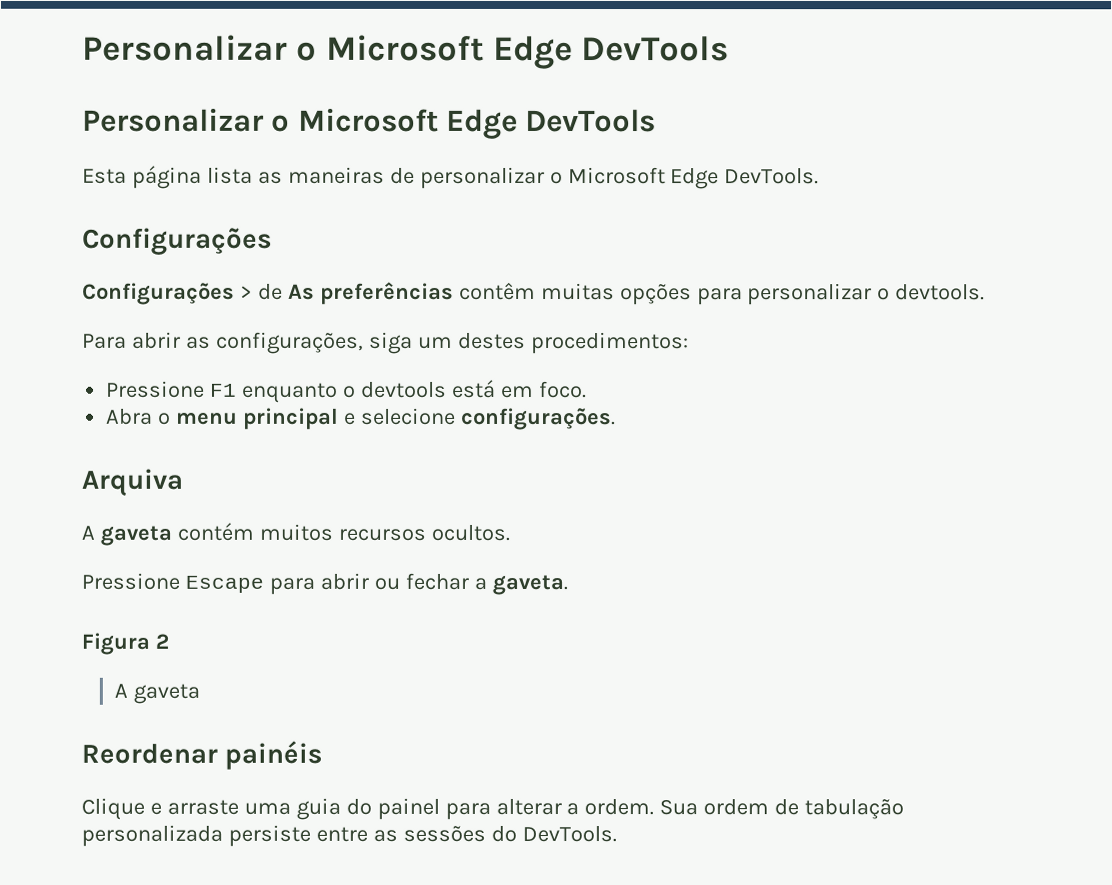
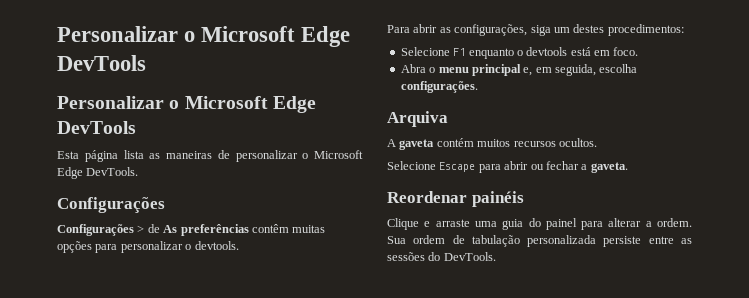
[106,380,206,398] Pressione -> [400,47,450,56] Selecione
[343,407,456,425] e selecione -> [523,64,638,76] e, em seguida, escolha
[81,572,180,590] Pressione -> [387,161,436,170] Selecione
[81,632,169,655] [114,683,201,704] // Figura 2 // A gaveta -> (628, 167) none

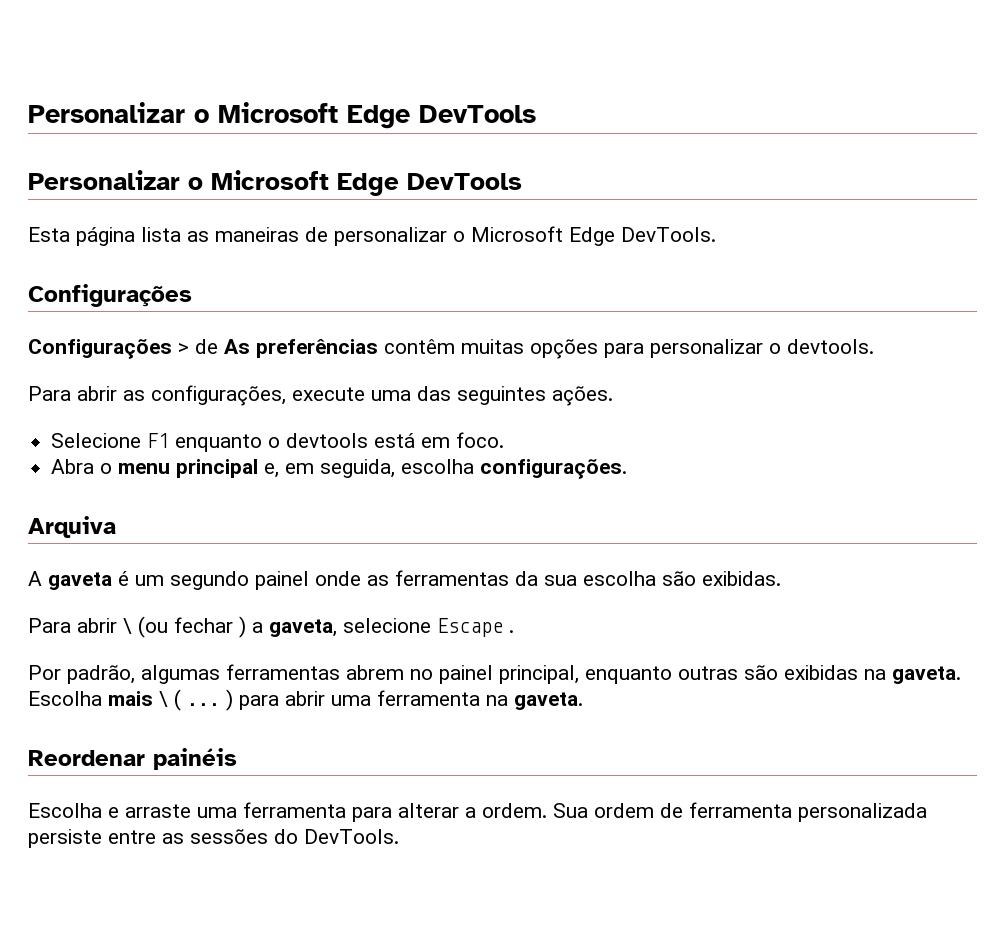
[530,24,684,36] siga um destes procedimentos: -> [292,386,613,406] execute uma das seguintes ações.
[436,138,597,147] [387,161,588,173] contém muitos recursos ocultos. // Selecione Escape para abrir ou fechar a -> [118,570,781,590] [28,616,514,638] [28,664,961,684] [28,689,508,711] é um segundo painel onde as ferramentas da sua escolha são exibidas. // Para abrir \ (ou fechar ) a gaveta, selecione Escape . // Por padrão, algumas ferramentas abrem no painel principal, enquanto outras são exibidas na gaveta. Escolha mais \ ( ... ) para abrir uma ferramenta na
[387,218,419,230] Clique -> [28,803,102,818] Escolha
[502,218,577,230] guia do painel -> [243,802,346,818] ferramenta
[471,235,520,247] tabulação -> [689,802,792,818] ferramenta

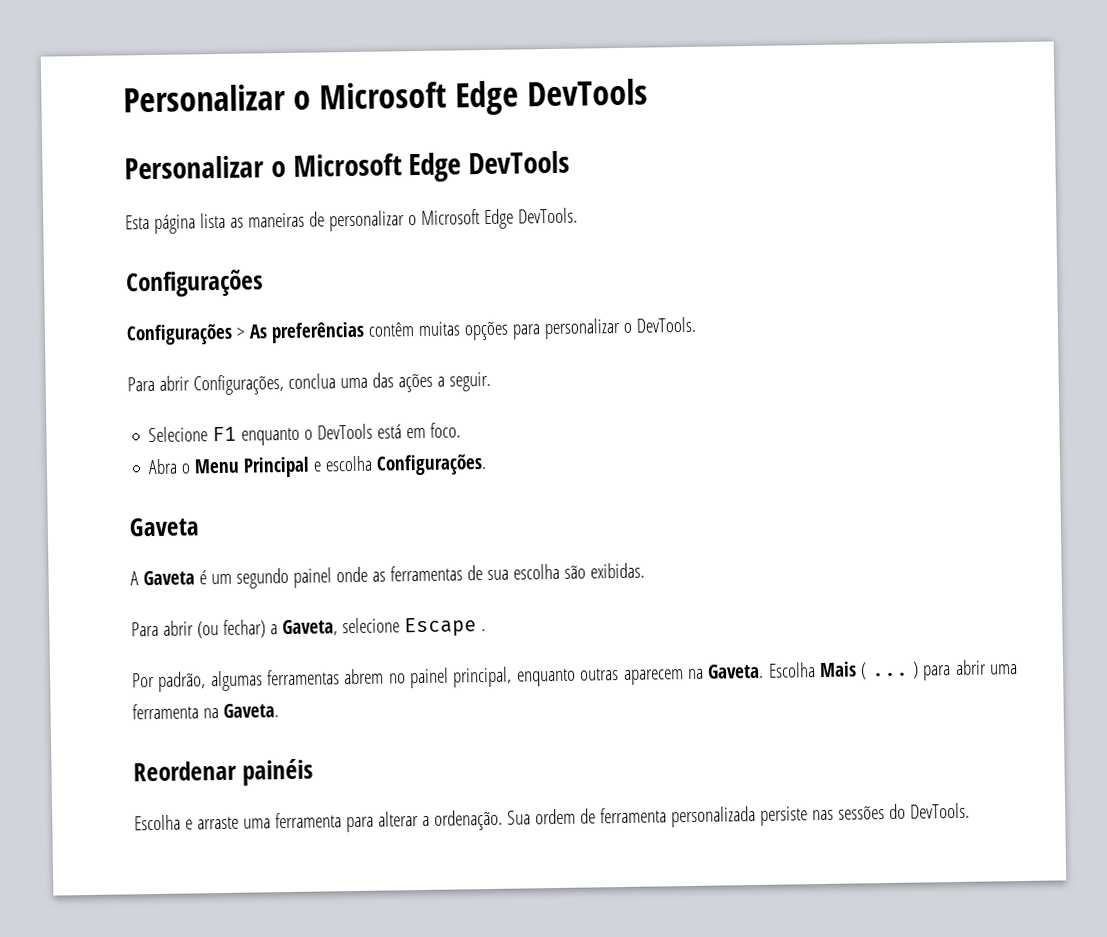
[195,339,218,354] de -> (246, 333) none
[787,339,874,354] [28,385,613,406] devtools. // Para abrir as configurações, execute uma das seguintes ações. -> [635,316,696,333] [127,371,491,396] DevTools. // Para abrir Configurações, conclua uma das ações a seguir.
[286,433,369,448] devtools -> [317,423,374,440] DevTools
[118,459,628,479] [28,516,116,538] menu principal e, em seguida, escolha configurações. // Arquiva -> [194,453,488,478] [129,517,199,537] Menu Principal e escolha Configurações. // Gaveta
[48,572,112,590] gaveta -> [142,570,195,586] Gaveta
[515,571,538,586] da -> [466,565,483,581] de
[123,616,337,638] \ (ou fechar ) a gaveta, -> [196,619,338,639] (ou fechar) a Gaveta,
[744,665,961,684] [28,691,168,707] são exibidas na gaveta. Escolha mais \ -> [623,661,857,685] aparecem na Gaveta. Escolha Mais
[514,692,583,710] gaveta. -> [222,703,279,718] Gaveta.
[482,803,547,818] ordem. -> [433,809,503,831] ordenação.
[108,830,184,844] entre as -> [811,809,834,821] nas

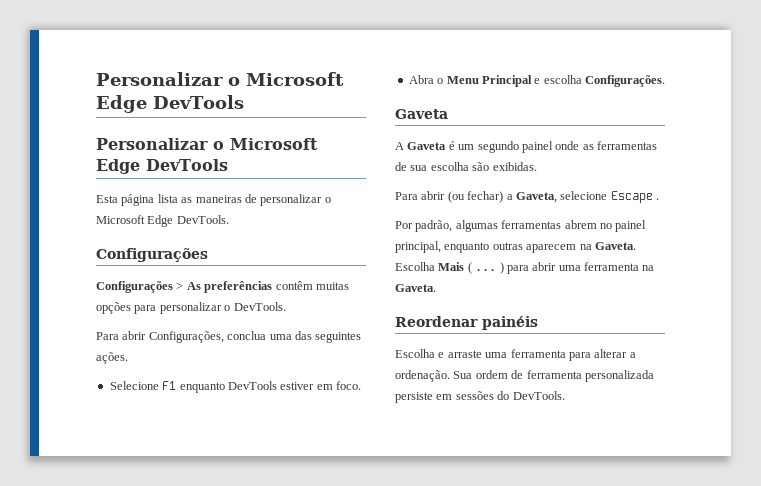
[397,371,491,393] ações a seguir. -> [315,332,362,343] [96,352,128,364] seguintes ações.
[304,423,403,440] o DevTools está -> [227,381,315,390] DevTools estiver
[811,809,834,821] nas -> [436,394,453,400] em

